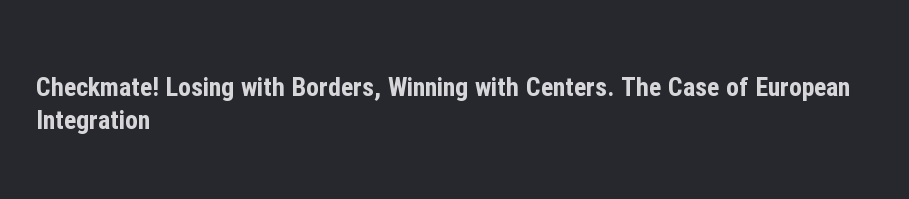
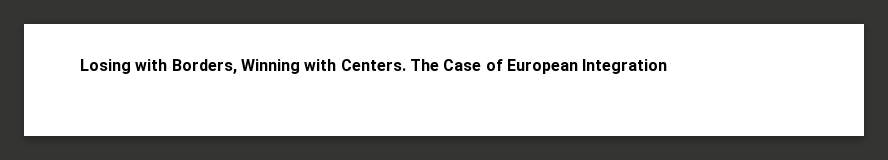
[36,77,159,96] Checkmate! -> (80, 66) none

